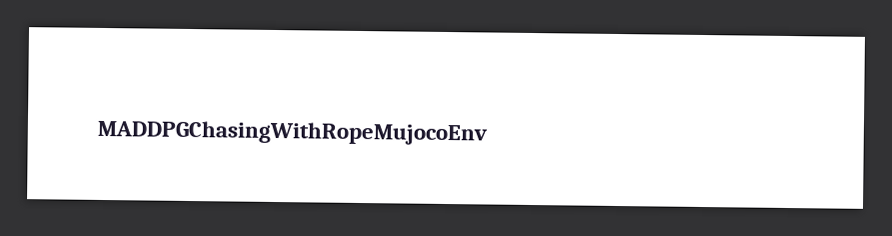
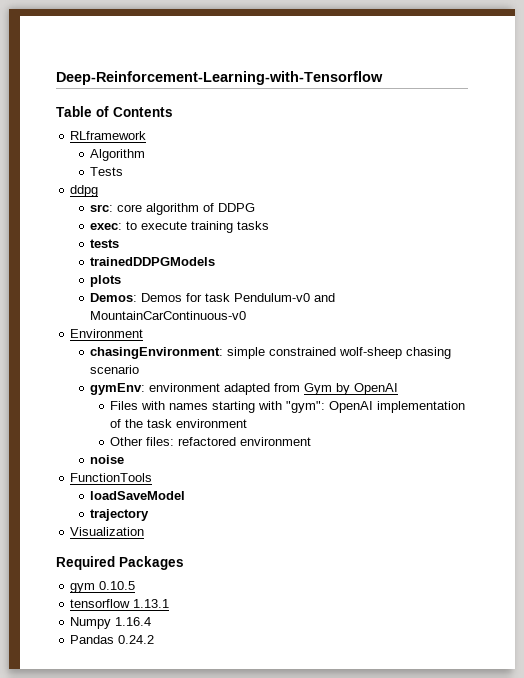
[97,119,487,146] MADDPGChasingWithRopeMujocoEnv -> [56,71,383,85] [56,106,173,117] [70,131,147,140] [90,149,146,161] [90,167,124,176] [70,185,99,197] [90,203,256,215] [90,221,270,233] [90,239,120,248] [90,257,216,266] [90,275,122,287] [90,293,336,302] [90,311,247,320] [70,329,144,338] [90,347,452,359] [90,365,140,374] [90,383,399,395] [110,401,466,413] [110,419,248,428] [110,437,312,446] [90,455,125,464] [70,473,153,482] [90,491,186,500] [90,509,150,521] [70,527,145,536] [56,556,184,570] [70,581,136,593] [70,599,170,608] [70,617,152,629] [70,635,155,644] Deep-Reinforcement-Learning-with-Tensorflow // Table of Contents // RLframework // Algorithm // Tests // ddpg // src: core algorithm of DDPG // exec: to execute training tasks // tests // trainedDDPGModels // plots // Demos: Demos for task Pendulum-v0 and MountainCarContinuous-v0 // Environment // chasingEnvironment: simple constrained wolf-sheep chasing scenario // gymEnv: environment adapted from Gym by OpenAI // Files with names starting with "gym": OpenAI implementation of the task environment // Other files: refactored environment // noise // FunctionTools // loadSaveModel // trajectory // Visualization // Required Packages // gym 0.10.5 // tensorflow 1.13.1 // Numpy 1.16.4 // Pandas 0.24.2

